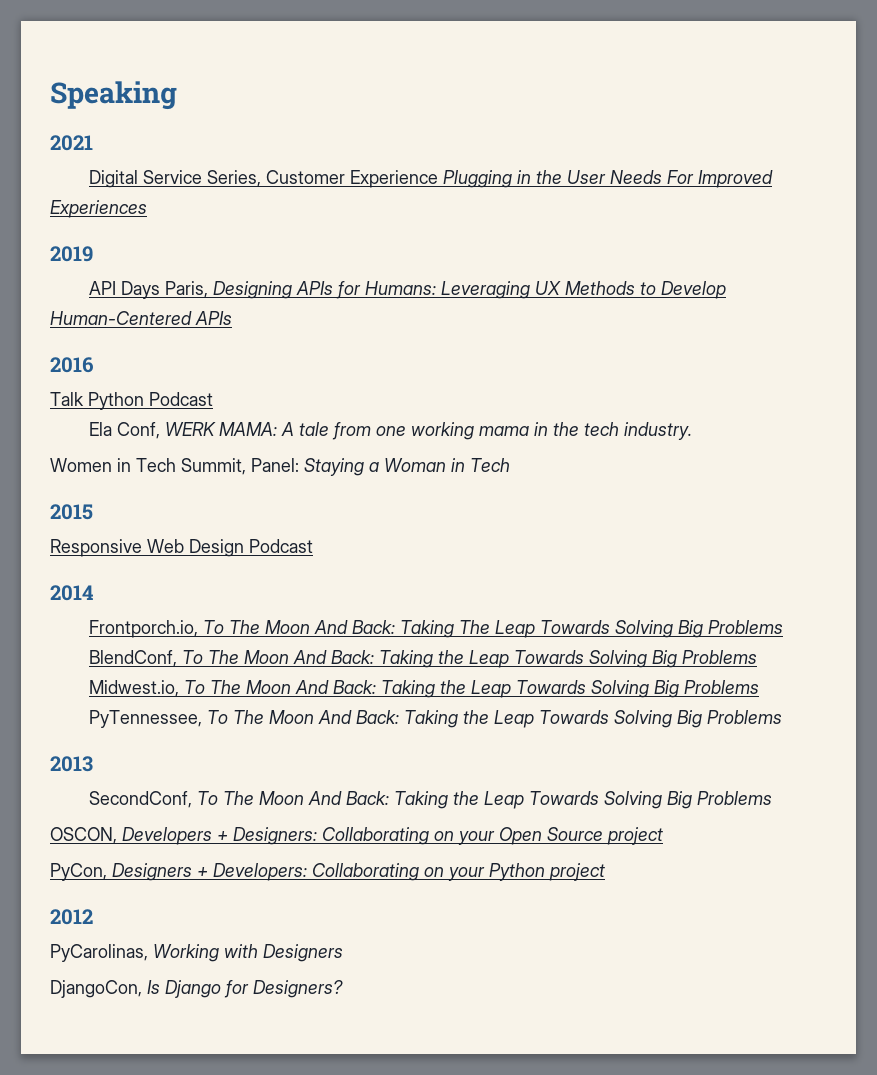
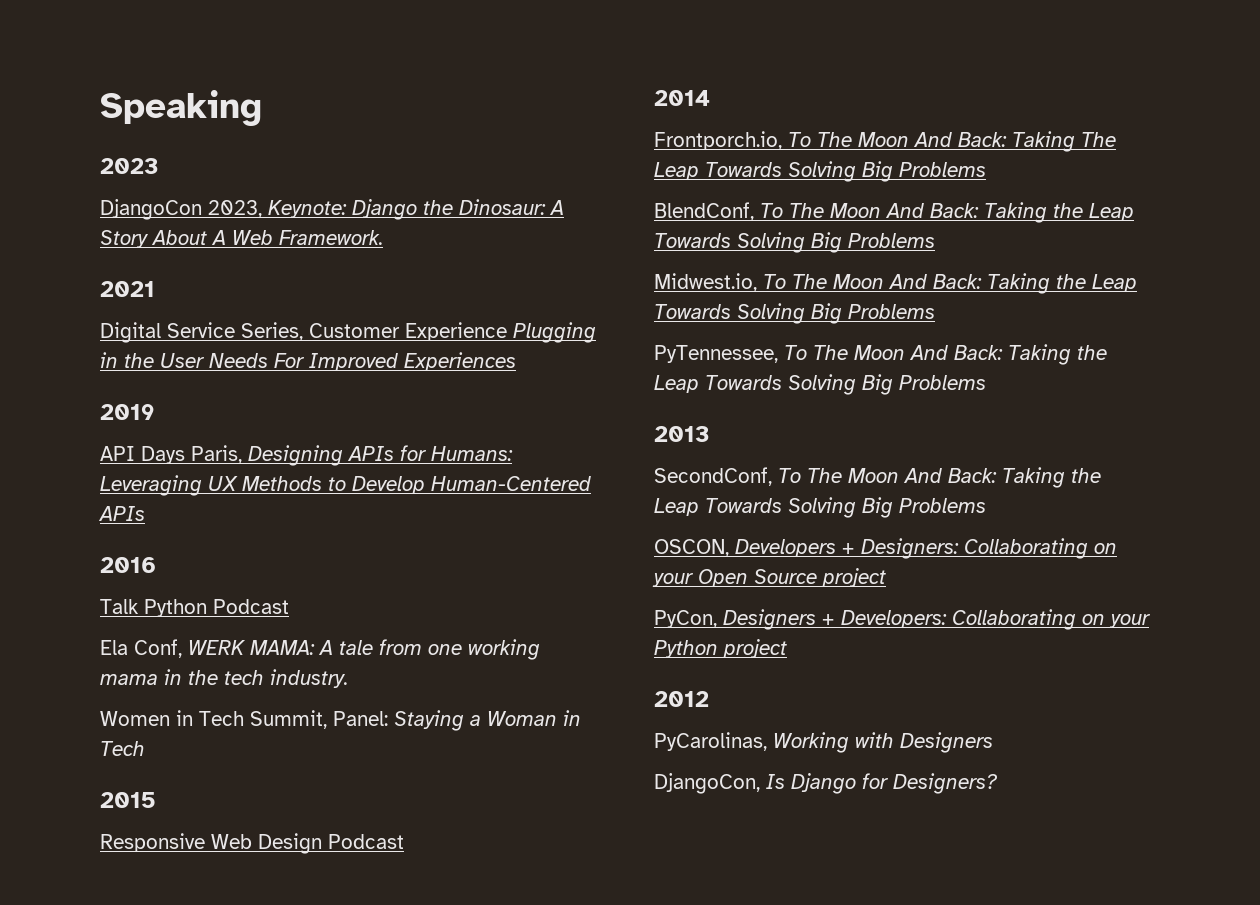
(177, 95) none -> [100,158,159,174] [100,199,564,220] [100,230,383,248] // 2023 // DjangoCon 2023, Keynote: Django the Dinosaur: A Story About A Web Framework.

